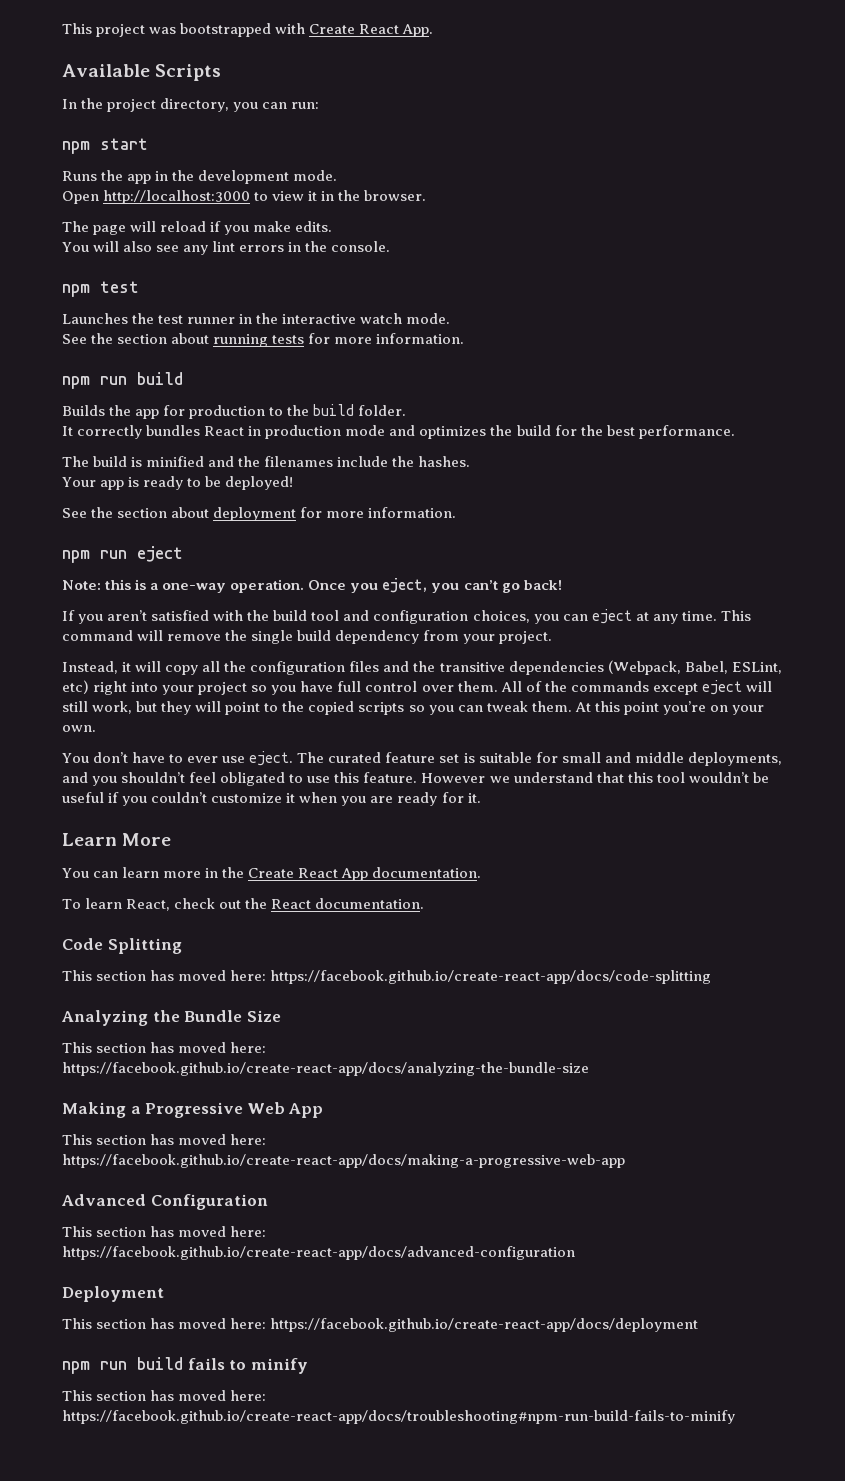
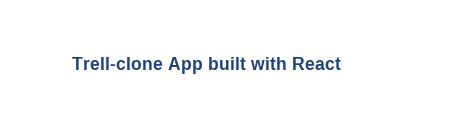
[62,23,434,37] [62,64,222,81] [62,98,320,112] [62,138,148,154] [62,170,338,184] [62,190,427,204] [62,221,333,235] [62,241,391,255] [62,281,139,297] [62,313,451,324] [62,333,465,347] [62,372,183,389] [62,404,407,419] [62,425,735,439] [62,456,471,467] [62,476,294,490] [62,507,457,521] [62,546,183,563] [62,578,562,593] [62,609,751,624] [62,630,553,644] [62,660,782,675] [62,680,772,695] [62,701,764,715] [62,725,96,732] [62,751,782,766] [62,772,769,786] [62,792,481,806] [62,833,172,846] [62,867,482,881] [62,898,425,911] [62,938,182,954] [62,970,712,984] [61,1010,281,1026] [62,1042,267,1053] [62,1062,589,1076] [62,1102,324,1118] [62,1134,267,1145] [62,1154,625,1168] [61,1194,268,1210] [62,1226,267,1237] [62,1246,575,1260] [62,1286,164,1302] [62,1318,699,1332] [62,1357,308,1374] [62,1390,267,1401] [62,1410,735,1424] This project was bootstrapped with Create React App. // Available Scripts // In the project directory, you can run: // npm start // Runs the app in the development mode. // Open http://localhost:3000 to view it in the browser. // The page will reload if you make edits. // You will also see any lint errors in the console. // npm test // Launches the test runner in the interactive watch mode. // See the section about running tests for more information. // npm run build // Builds the app for production to the build folder. // It correctly bundles React in production mode and optimizes the build for the best performance. // The build is minified and the filenames include the hashes. // Your app is ready to be deployed! // See the section about deployment for more information. // npm run eject // Note: this is a one-way operation. Once you eject, you can’t go back! // If you aren’t satisfied with the build tool and configuration choices, you can eject at any time. This command will remove the single build dependency from your project. // Instead, it will copy all the configuration files and the transitive dependencies (Webpack, Babel, ESLint, etc) right into your project so you have full control over them. All of the commands except eject will still work, but they will point to the copied scripts so you can tweak them. At this point you’re on your own. // You don’t have to ever use eject. The curated feature set is suitable for small and middle deployments, and you shouldn’t feel obligated to use this feature. However we understand that this tool wouldn’t be useful if you couldn’t customize it when you are ready for it. // Learn More // You can learn more in the Create React App documentation. // To learn React, check out the React documentation. // Code Splitting // This section has moved here: https://facebook.github.io/create-react-app/docs/code-splitting // Analyzing the Bundle Size // This section has moved here: https://facebook.github.io/create-react-app/docs/analyzing-the-bundle-size // Making a Progressive Web App // This section has moved here: https://facebook.github.io/create-react-app/docs/making-a-progressive-web-app // Advanced Configuration // This section has moved here: https://facebook.github.io/create-react-app/docs/advanced-configuration // Deployment // This section has moved here: https://facebook.github.io/create-react-app/docs/deployment // npm run build fails to minify // This section has moved here: https://facebook.github.io/create-react-app/docs/troubleshooting#npm-run-build-fails-to-minify -> [72,57,341,74] Trell-clone App built with React

